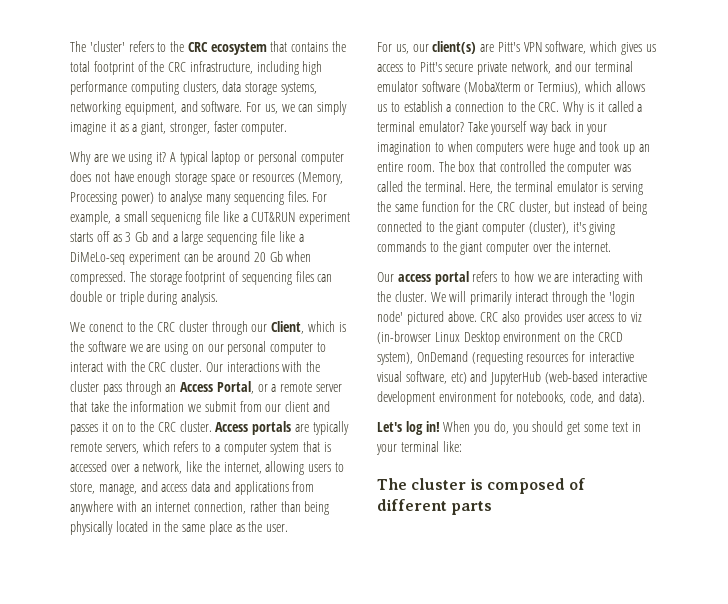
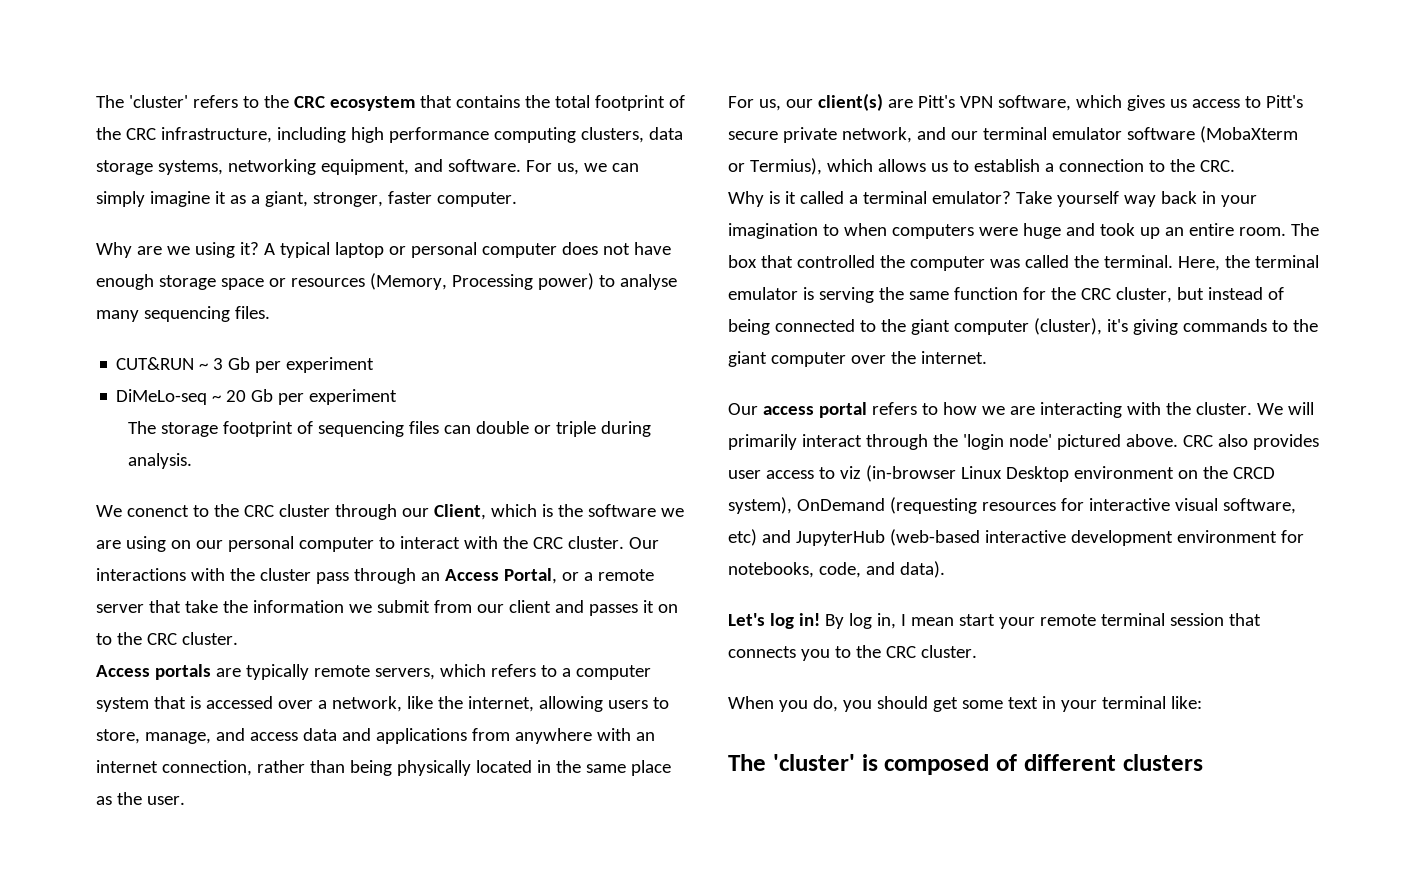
[312,192,328,202] [70,211,351,225] [70,231,304,245] [70,251,312,265] [70,271,126,285] For example, a small sequenicng file like a CUT&RUN experiment starts off as 3 Gb and a large sequencing file like a DiMeLo-seq experiment can be around 20 Gb when compressed. -> [116,357,375,373] [116,389,398,405] // CUT&RUN ~ 3 Gb per experiment // DiMeLo-seq ~ 20 Gb per experiment //
(212, 426) none -> (238, 638) //
(560, 107) none -> (1235, 166) //
(440, 426) none -> [824,613,1261,629] [728,645,977,661] By log in, I mean start your remote terminal session that connects you to the CRC cluster. //
[411,478,467,490] cluster -> [772,754,855,771] 'cluster'
[451,501,493,515] parts -> [1122,754,1203,771] clusters

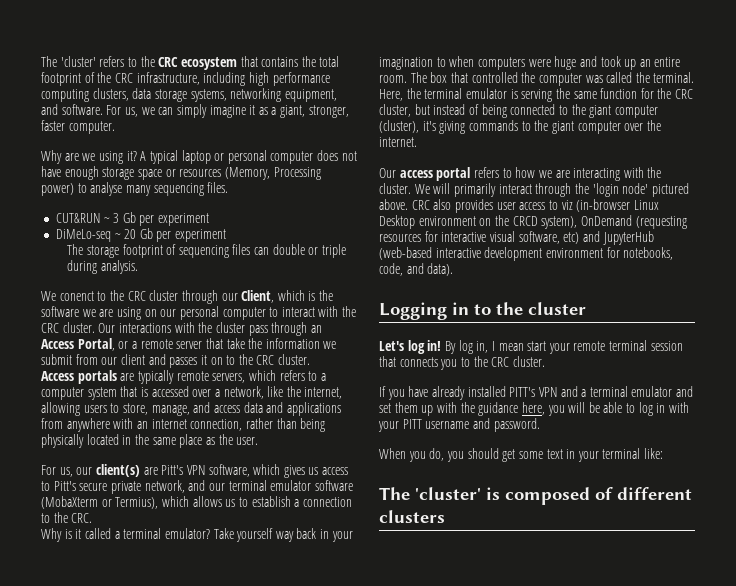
(945, 569) none -> [379,302,586,320] // Logging in to the cluster
(977, 651) none -> [379,386,694,400] [379,402,690,416] [378,418,540,432] // If you have already installed PITT's VPN and a terminal emulator and set them up with the guidance here, you will be able to log in with your PITT username and password.

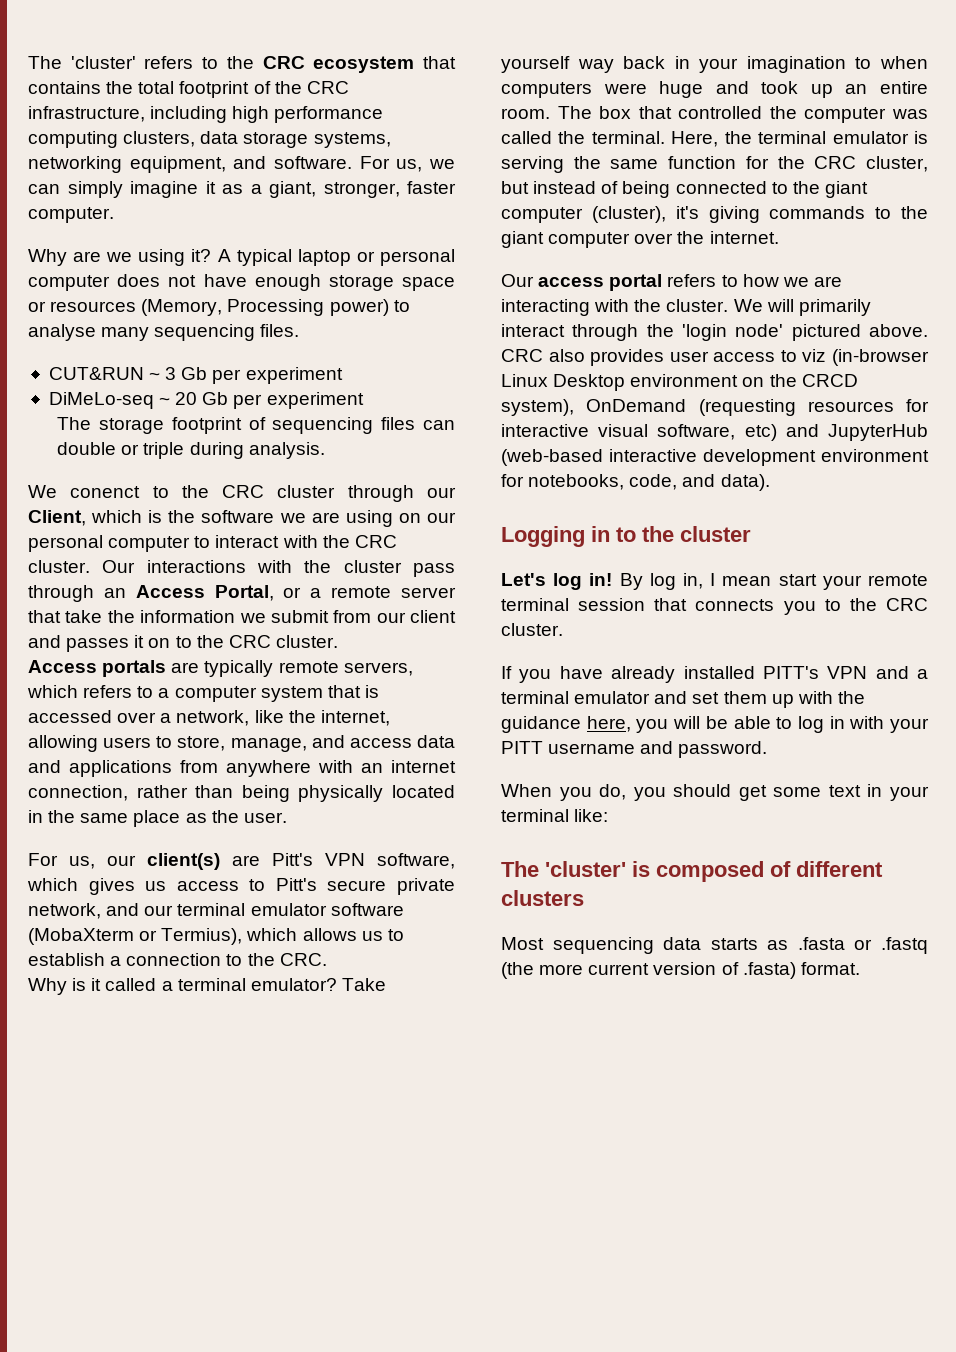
(445, 516) none -> [501,937,928,954] [501,962,860,979] // Most sequencing data starts as .fasta or .fastq (the more current version of .fasta) format.

